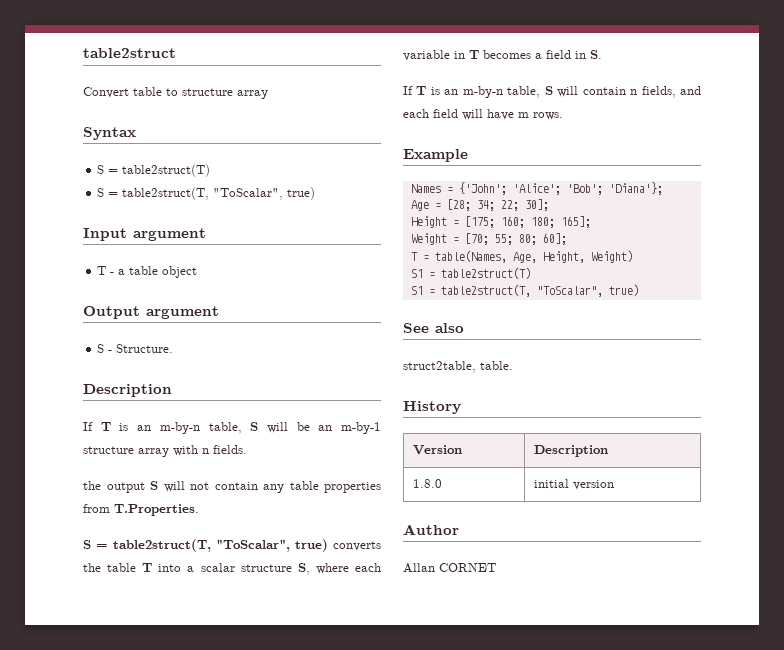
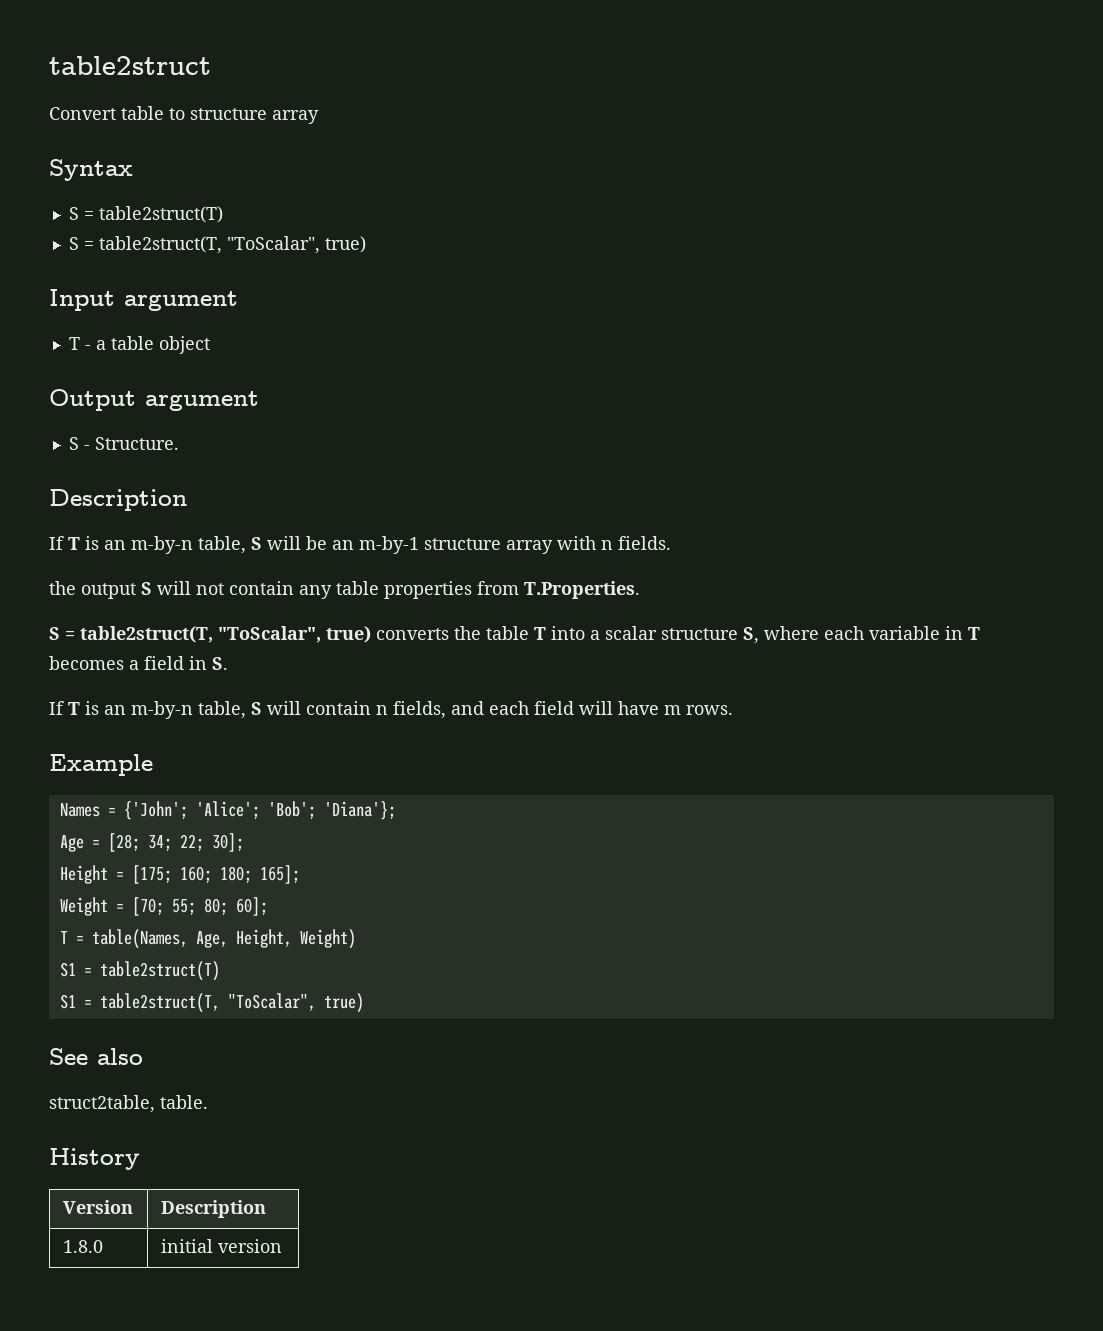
[403,524,459,535] [403,563,496,573] // Author // Allan CORNET -> (282, 1246) none

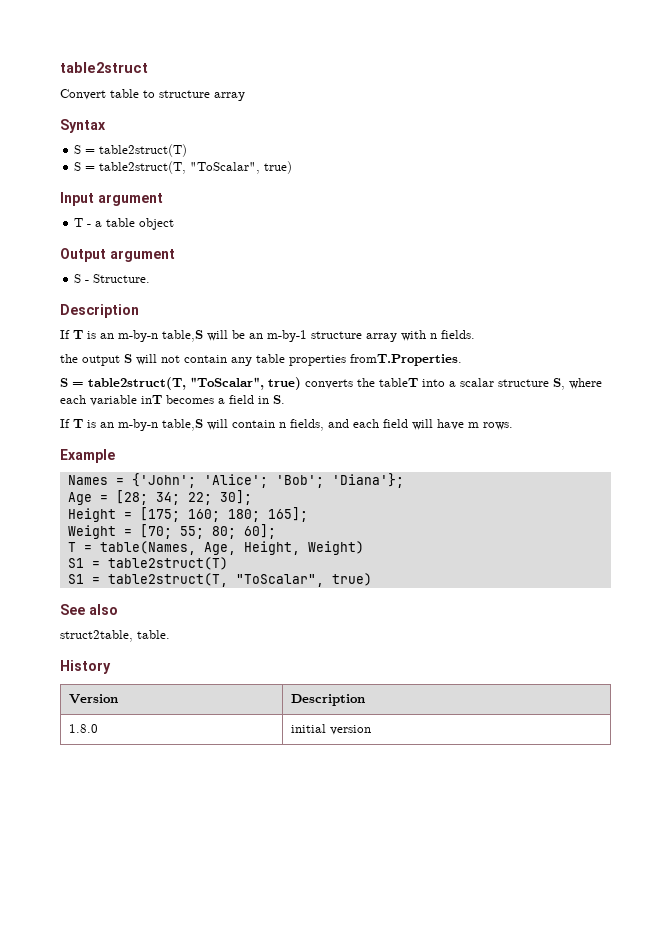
[198,536,262,554] table, S -> [162,330,203,342] table,S
[477,581,640,599] from T.Properties. -> [350,354,462,366] fromT.Properties.
[486,626,546,640] table T -> [379,378,418,387] tableT
[945,626,980,640] in T -> [141,395,162,404] inT
[198,701,262,719] table, S -> [162,419,203,431] table,S

